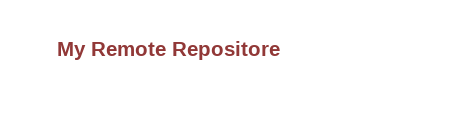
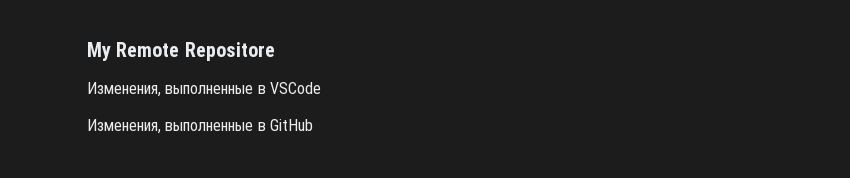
(280, 50) none -> [87,82,321,97] [87,119,313,134] // Изменения, выполненные в VSCode // Изменения, выполненные в GitHub

